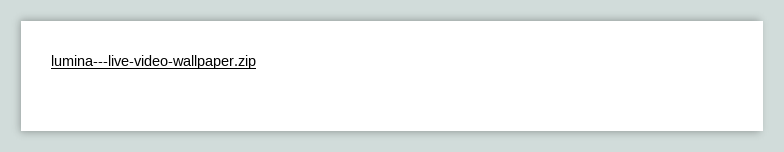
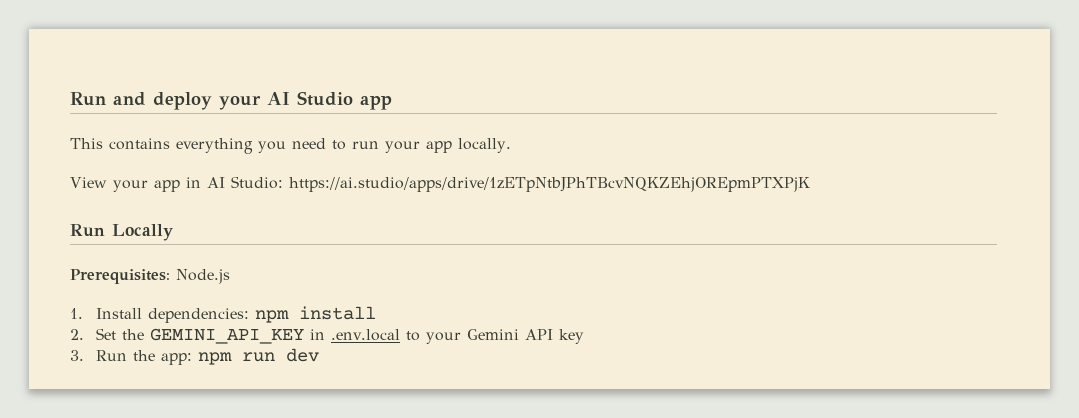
[51,55,256,69] lumina---live-video-wallpaper.zip -> [70,91,392,110] [70,138,511,154] [70,176,810,192] [70,224,173,241] [70,269,230,284] [70,306,377,323] [70,328,585,344] [70,348,320,365] Run and deploy your AI Studio app // This contains everything you need to run your app locally. // View your app in AI Studio: https://ai.studio/apps/drive/1zETpNtbJPhTBcvNQKZEhjOREpmPTXPjK // Run Locally // Prerequisites: Node.js // 1. Install dependencies: npm install // 2. Set the GEMINI_API_KEY in .env.local to your Gemini API key // 3. Run the app: npm run dev

